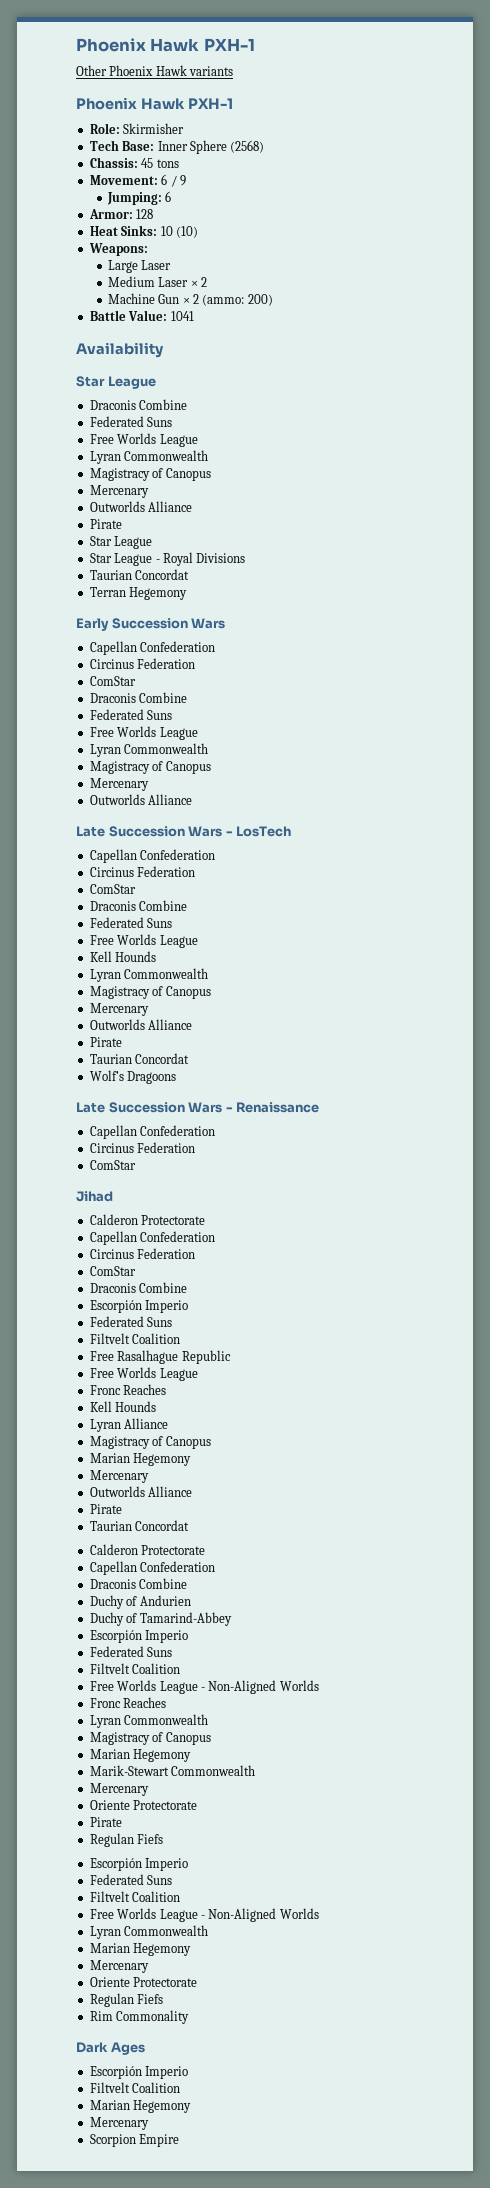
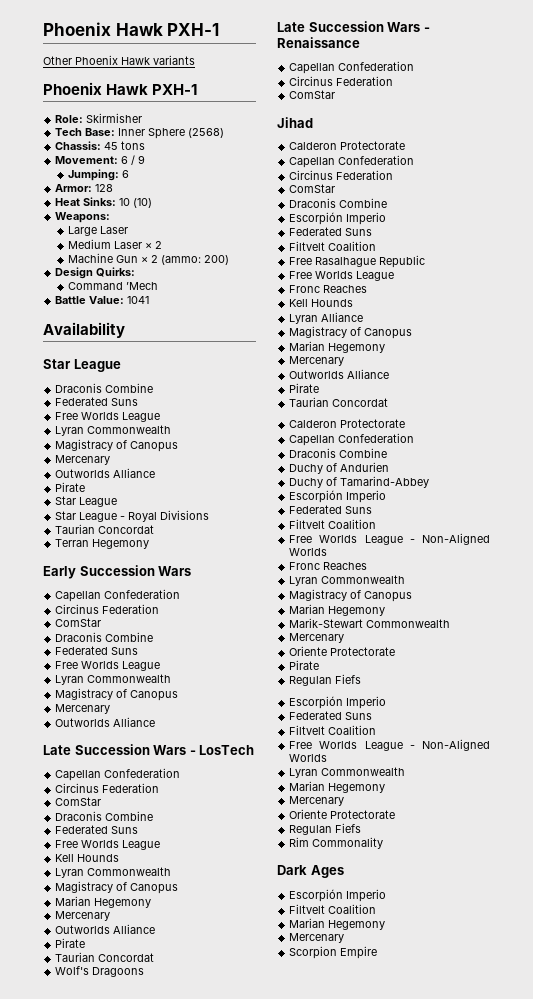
(273, 300) none -> [55,267,136,279] [67,282,158,290] // Design Quirks: // Command ’Mech
(211, 992) none -> [55,896,152,908] // Marian Hegemony

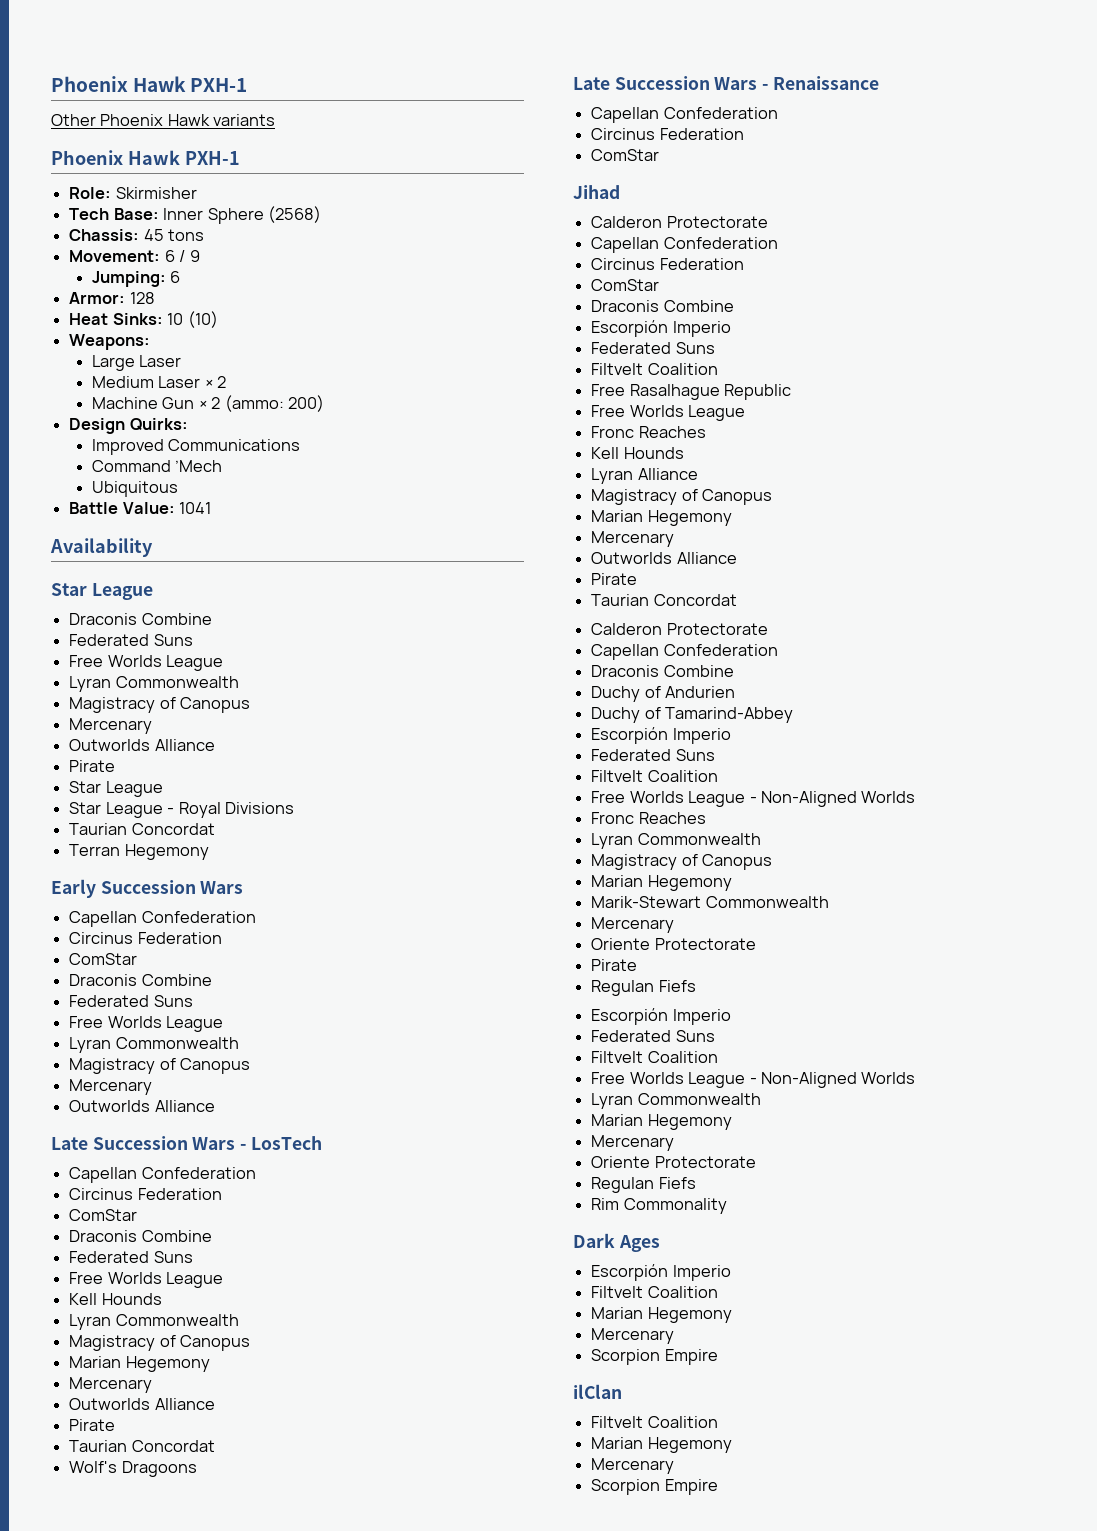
(136, 272) none -> [92,439,301,455] // Improved Communications
(158, 286) none -> [92,481,179,497] // Ubiquitous
(378, 952) none -> [573,1384,622,1399] [591,1416,718,1428] [591,1437,732,1453] [591,1458,675,1474] [591,1479,718,1495] // ilClan // Filtvelt Coalition // Marian Hegemony // Mercenary // Scorpion Empire

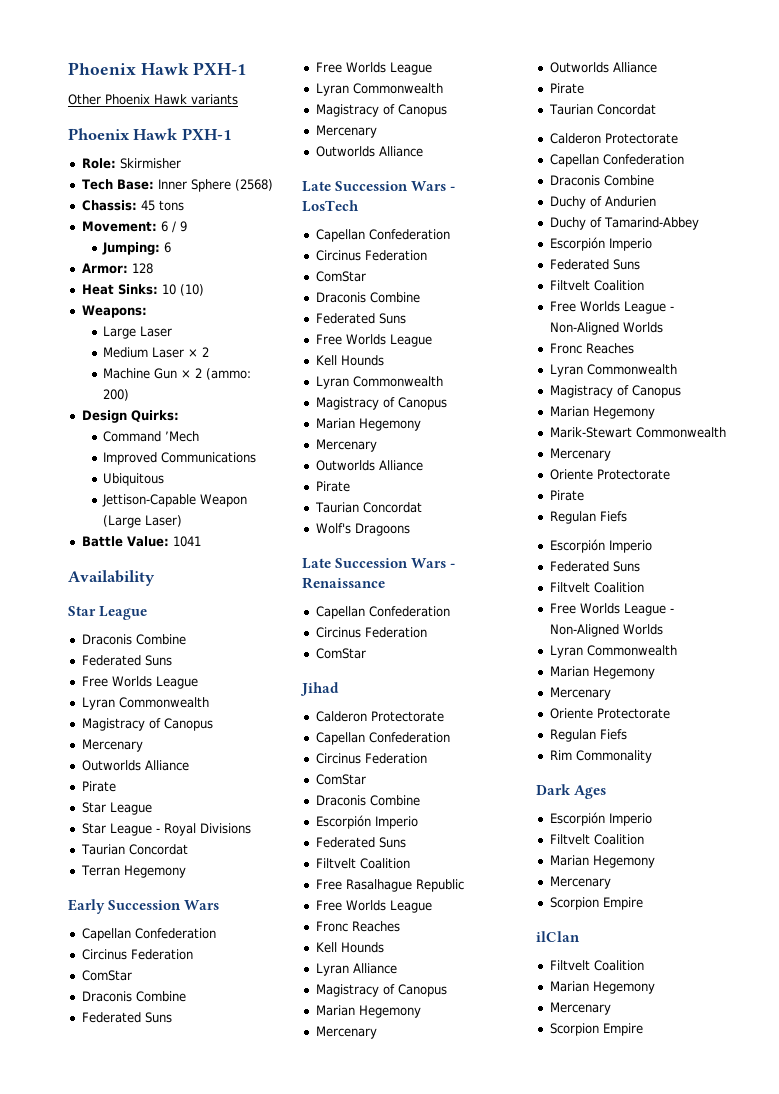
(188, 424) none -> [103,431,200,442] // Command ’Mech
[92,460,223,472] [92,481,179,497] Command ’Mech // Ubiquitous -> [103,473,165,486] [102,494,248,507] [103,515,183,528] Ubiquitous // Jettison-Capable Weapon (Large Laser)

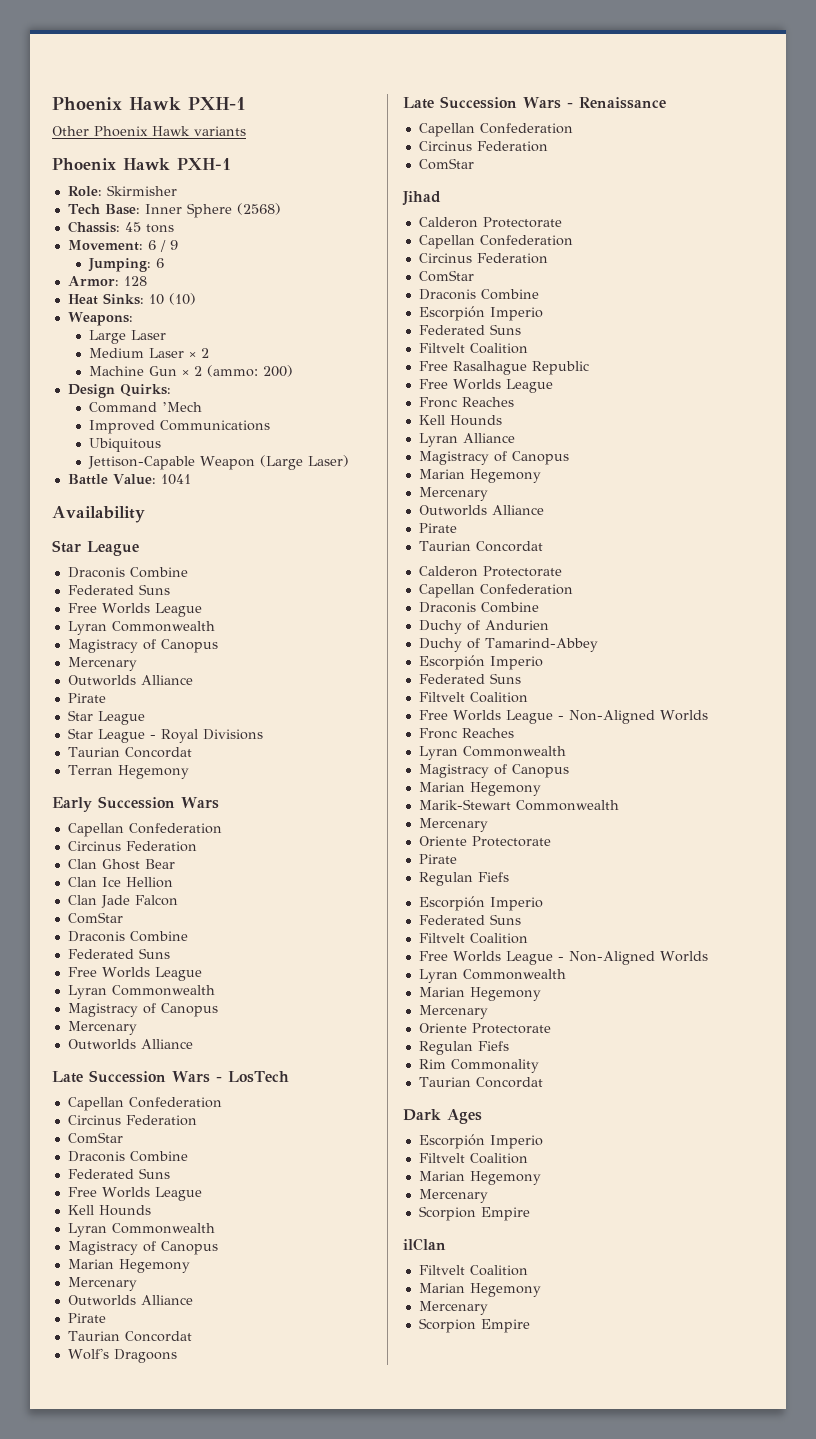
(193, 954) none -> [67,859,175,870] [67,877,173,888] [67,895,178,908] // Clan Ghost Bear // Clan Ice Hellion // Clan Jade Falcon
(652, 756) none -> [418,1077,543,1088] // Taurian Concordat

